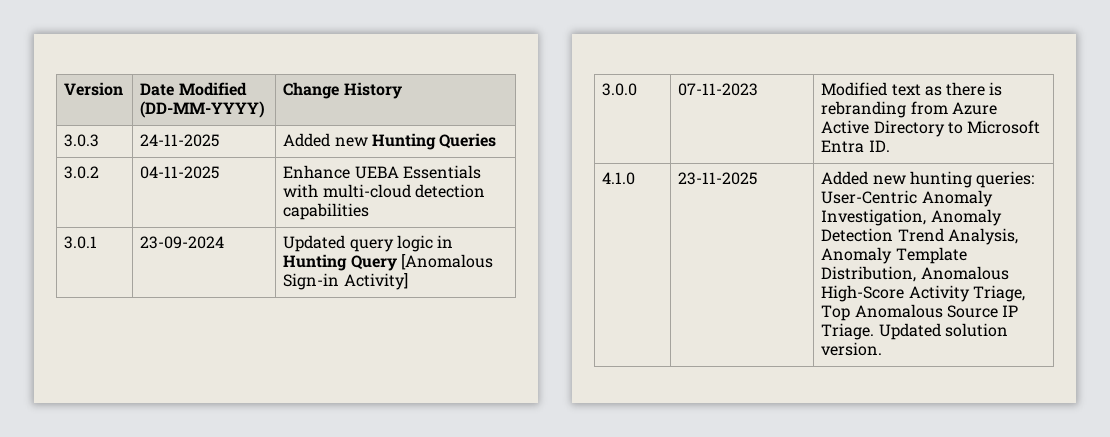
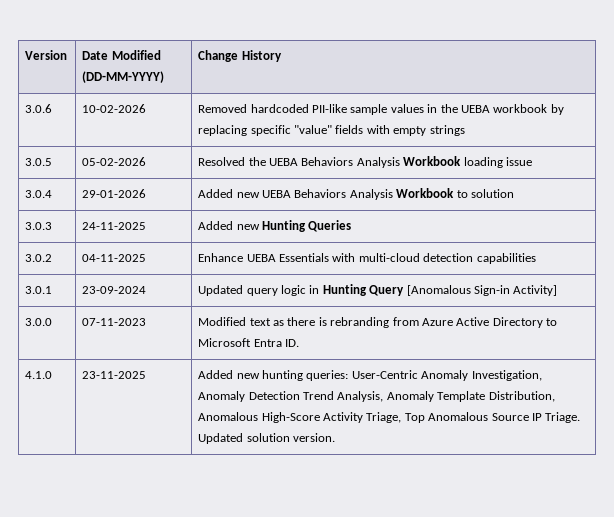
(402, 90) none -> [25,104,53,113] [82,104,147,113] [198,104,564,115] [198,125,465,136] [25,158,53,166] [82,157,147,166] [198,156,532,168] [25,190,53,198] [82,189,147,198] [198,188,514,200] // 3.0.6 | 10-02-2026 | Removed hardcoded PII-like sample values in the UEBA workbook by replacing specific "value" fields with empty strings // 3.0.5 | 05-02-2026 | Resolved the UEBA Behaviors Analysis Workbook loading issue // 3.0.4 | 29-01-2026 | Added new UEBA Behaviors Analysis Workbook to solution

